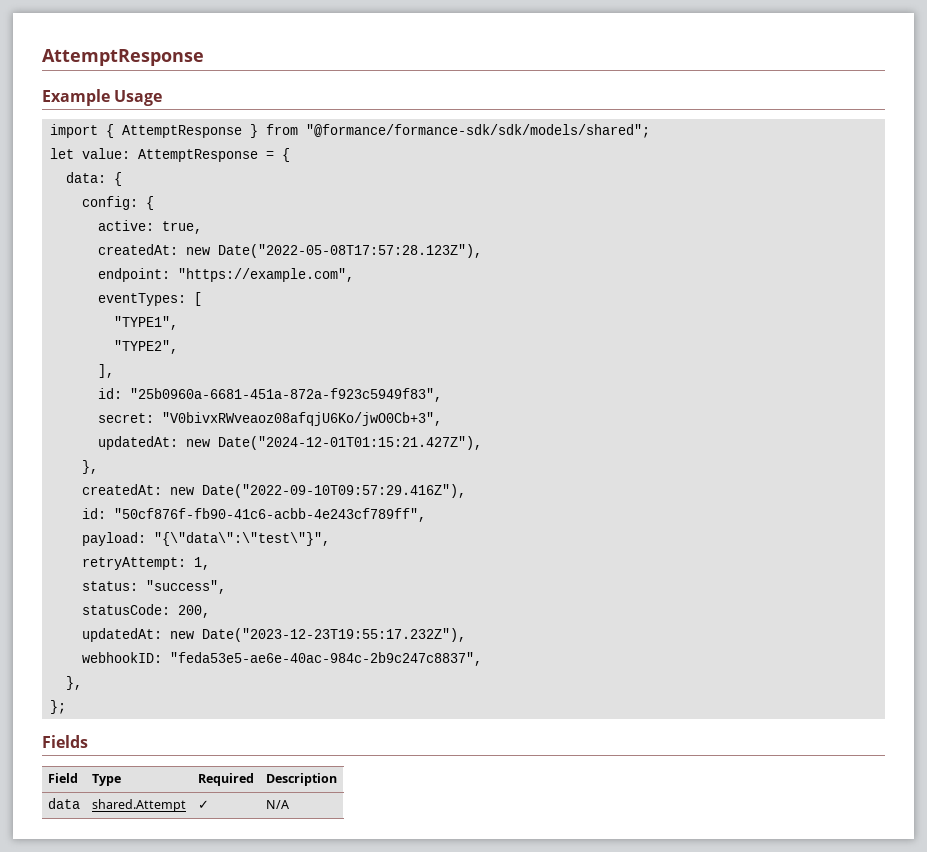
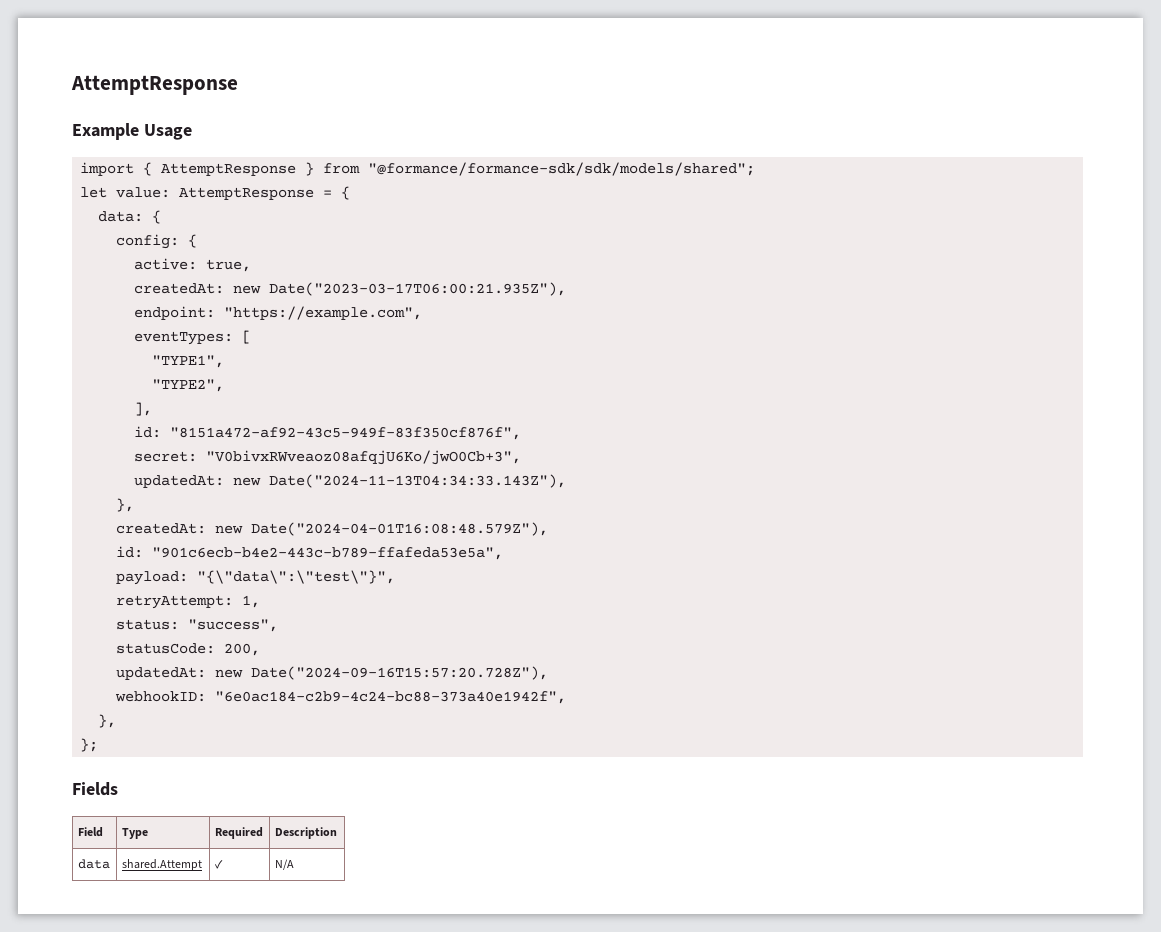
[217,244,482,258] Date("2022-05-08T17:57:28.123Z"), -> [269,282,567,296] Date("2023-03-17T06:00:21.935Z"),
[129,388,442,402] "25b0960a-6681-451a-872a-f923c5949f83", -> [170,427,522,440] "8151a472-af92-43c5-949f-83f350cf876f",
[217,436,482,450] Date("2024-12-01T01:15:21.427Z"), -> [269,474,567,488] Date("2024-11-13T04:34:33.143Z"),
[201,484,466,498] [81,508,426,522] Date("2022-09-10T09:57:29.416Z"), // id: "50cf876f-fb90-41c6-acbb-4e243cf789ff", -> [251,522,549,536] [116,546,504,560] Date("2024-04-01T16:08:48.579Z"), // id: "901c6ecb-b4e2-443c-b789-ffafeda53e5a",
[201,628,466,642] Date("2023-12-23T19:55:17.232Z"), -> [251,666,549,680] Date("2024-09-16T15:57:20.728Z"),
[169,652,482,666] "feda53e5-ae6e-40ac-984c-2b9c247c8837", -> [215,691,567,704] "6e0ac184-c2b9-4c24-bc88-373a40e1942f",

